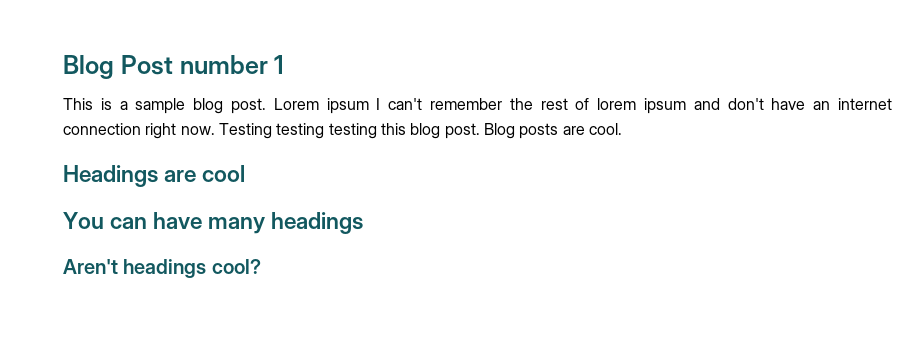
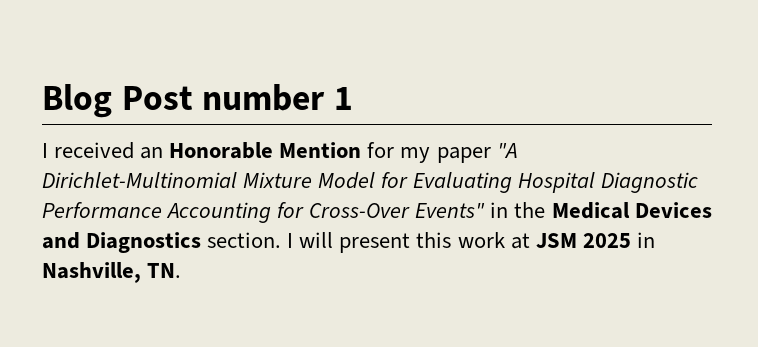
[63,98,892,114] [63,123,622,139] [63,165,246,187] [63,212,364,234] [63,259,261,278] This is a sample blog post. Lorem ipsum I can't remember the rest of lorem ipsum and don't have an internet connection right now. Testing testing testing this blog post. Blog posts are cool. // Headings are cool // You can have many headings // Aren't headings cool? -> [42,142,517,163] [42,172,699,193] [42,202,712,223] [42,232,655,253] [42,262,182,283] I received an Honorable Mention for my paper "A Dirichlet-Multinomial Mixture Model for Evaluating Hospital Diagnostic Performance Accounting for Cross-Over Events" in the Medical Devices and Diagnostics section. I will present this work at JSM 2025 in Nashville, TN.

